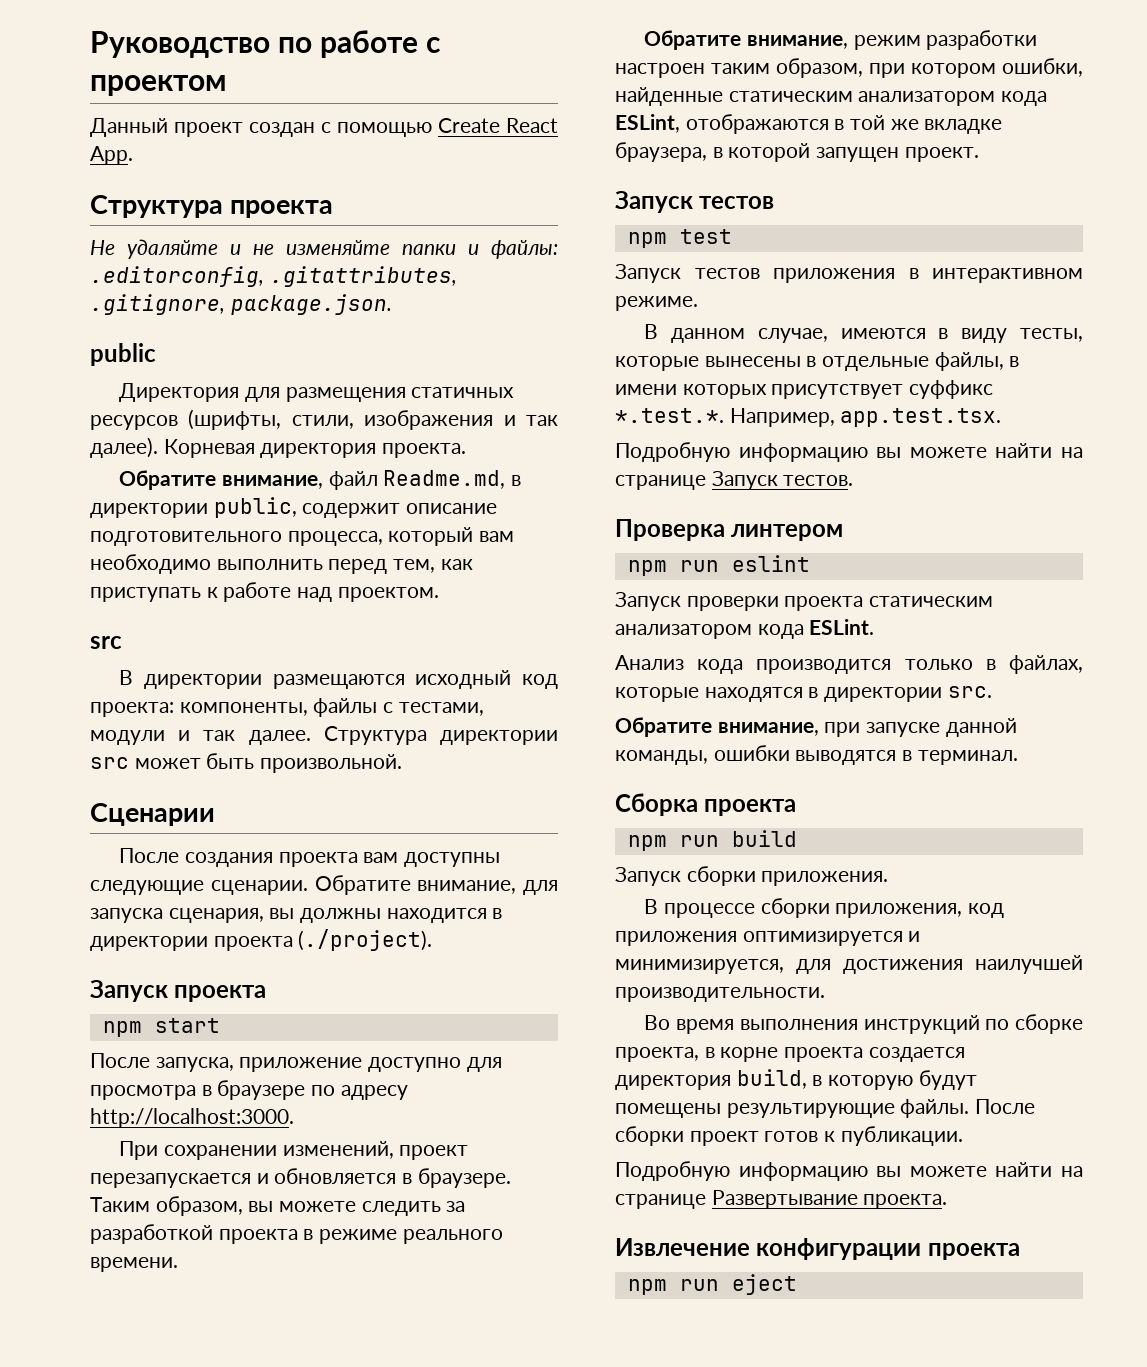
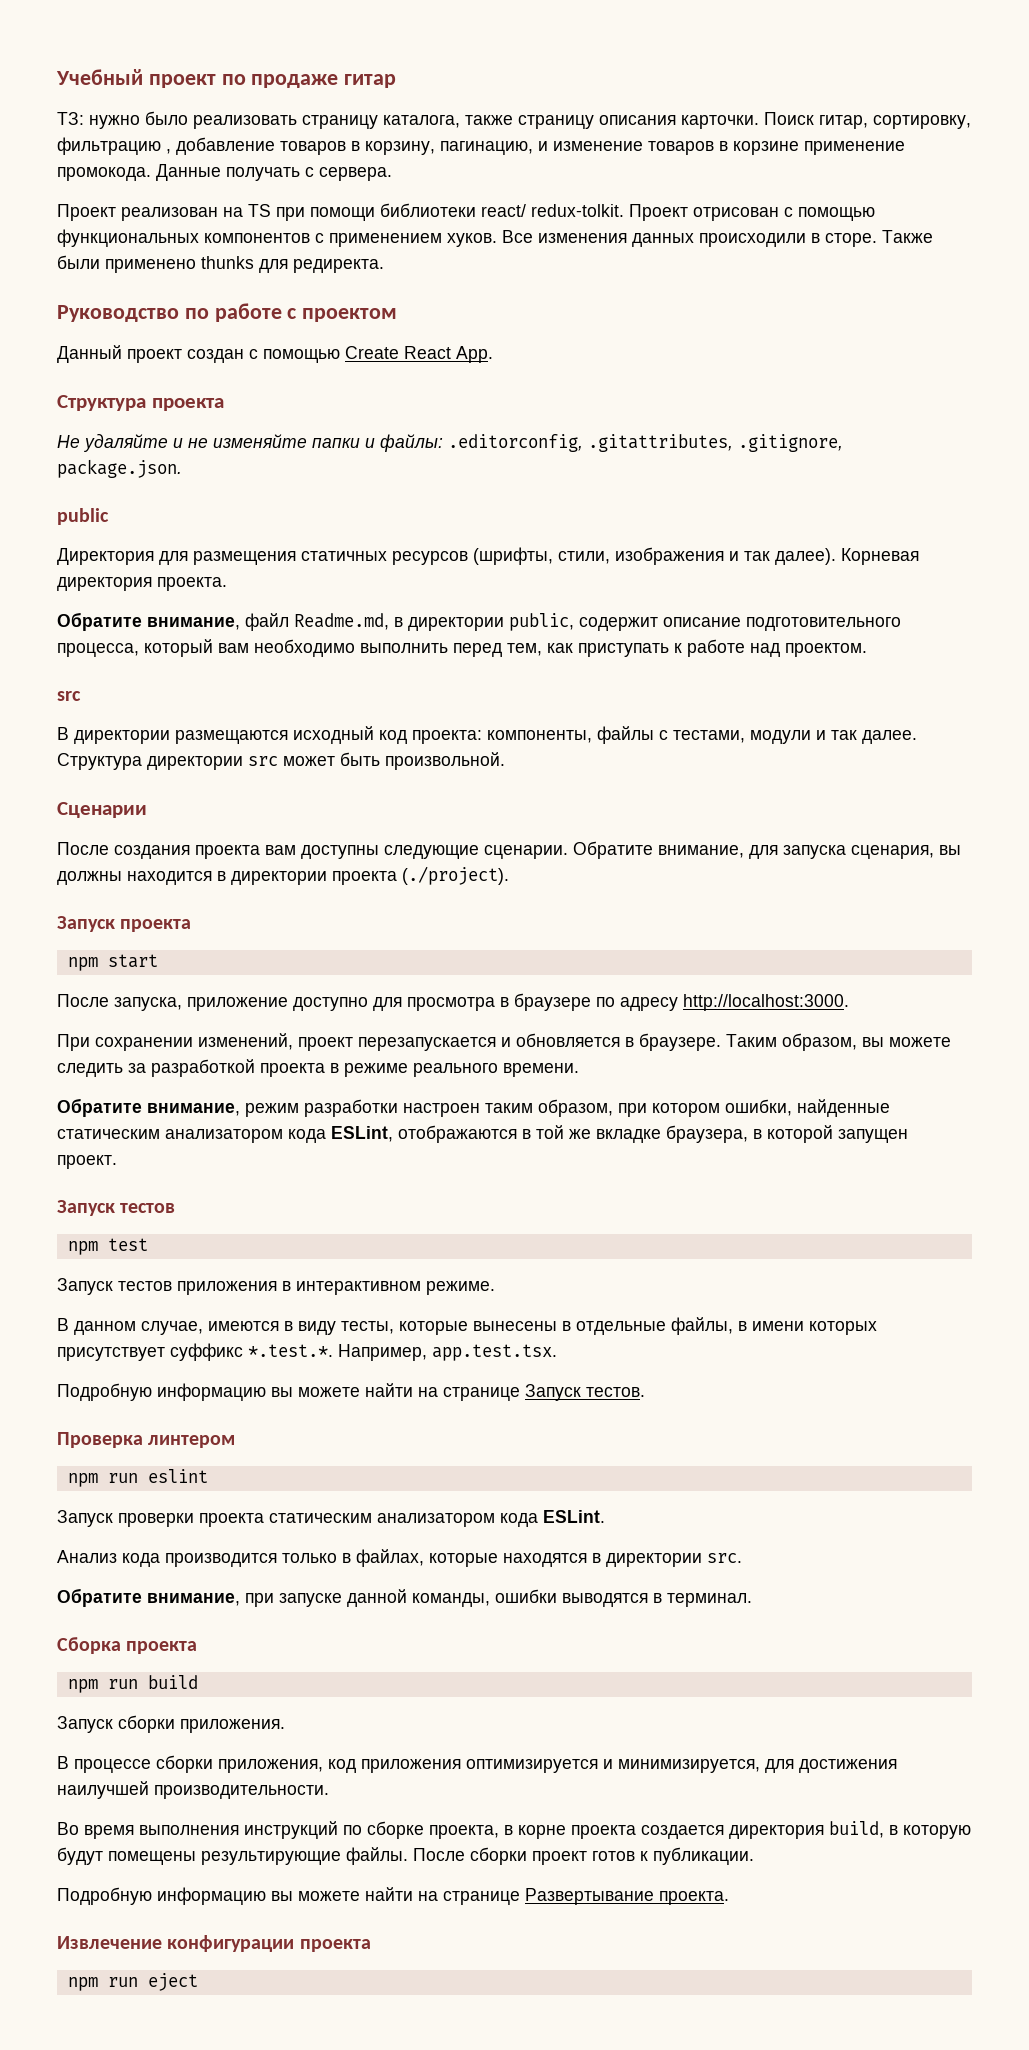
(90, 44) none -> [56,69,397,88] [57,111,971,129] [57,137,905,155] [57,164,392,181] [57,203,875,221] [57,229,933,247] [57,255,384,273] Учебный проект по продаже гитар // ТЗ: нужно было реализовать страницу каталога, также страницу описания карточки. Поиск гитар, сортировку, фильтрацию , добавление товаров в корзину, пагинацию, и изменение товаров в корзине применение промокода. Данные получать с сервера. // Проект реализован на TS при помощи библиотеки react/ redux-tolkit. Проект отрисован с помощью функциональных компонентов с применением хуков. Все изменения данных происходили в сторе. Также были применено thunks для редиректа. //

